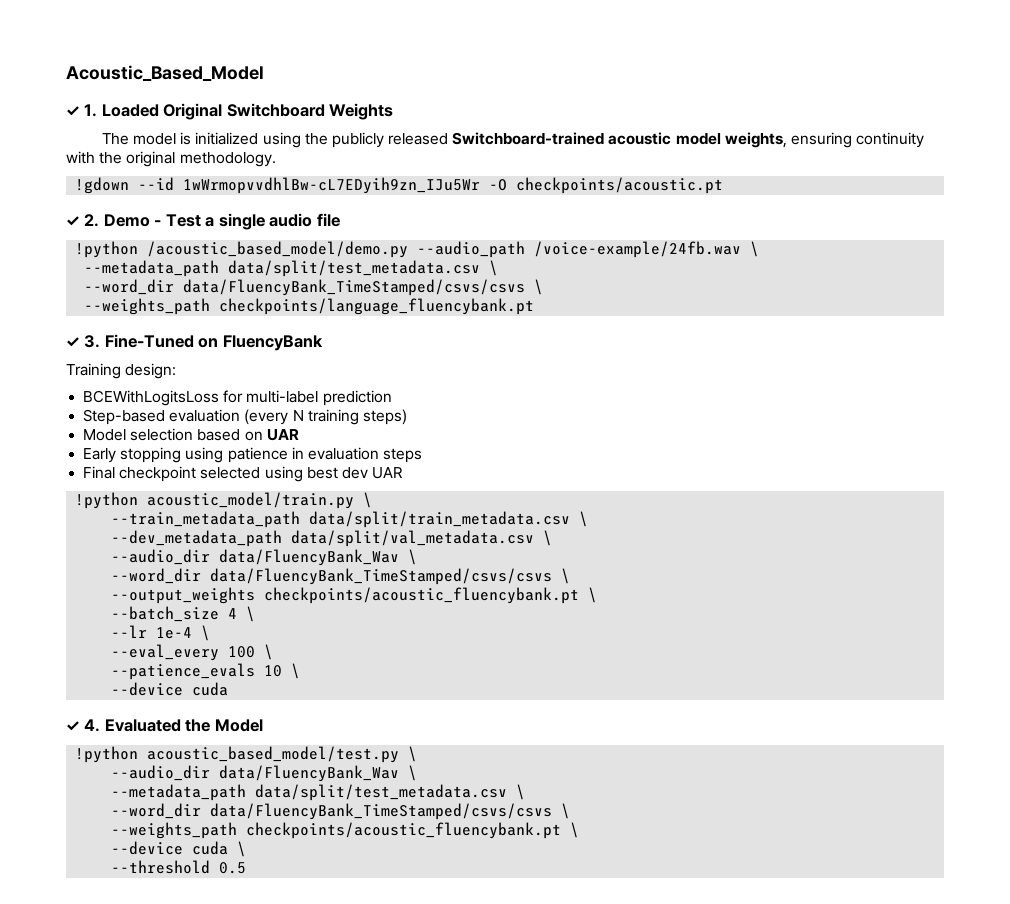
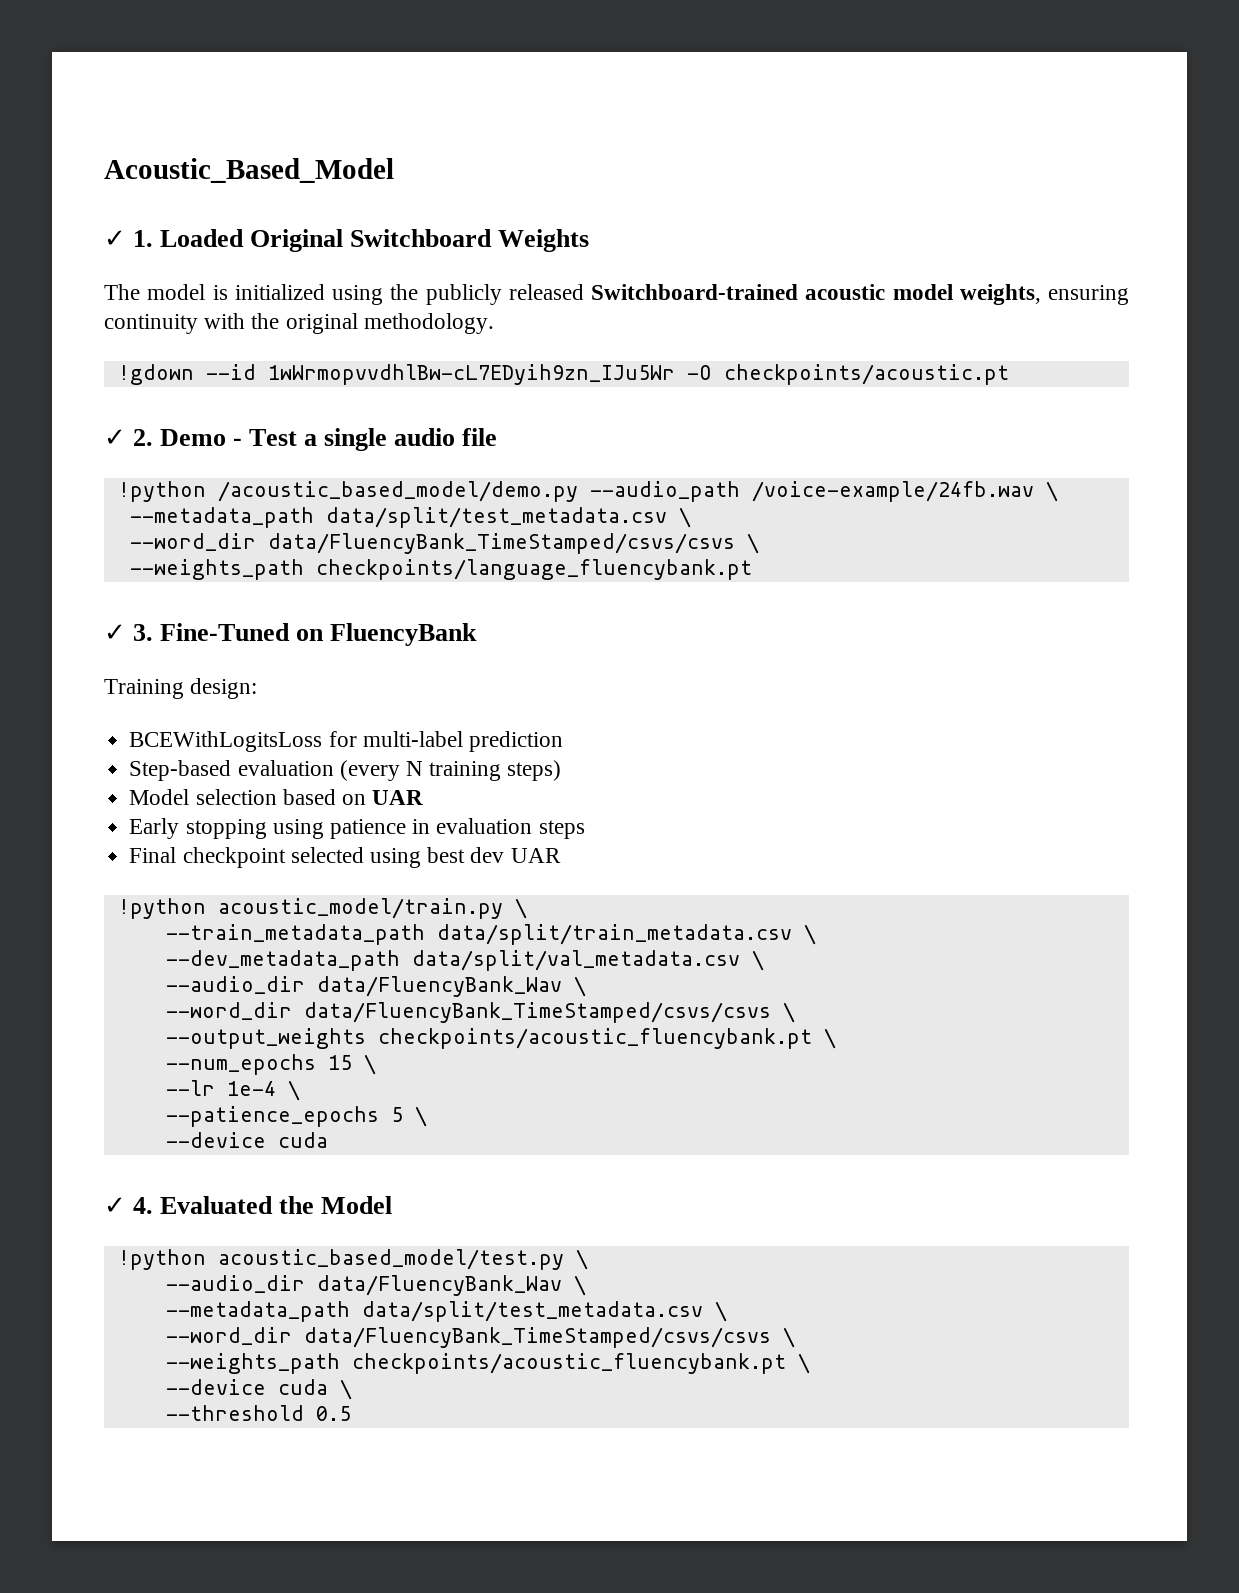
[111,606,238,622] --batch_size 4 -> [165,1054,352,1075] --num_epochs 15
[111,644,274,661] [111,663,283,680] --eval_every 100 \ // --patience_evals 10 -> [165,1106,403,1127] --patience_epochs 5

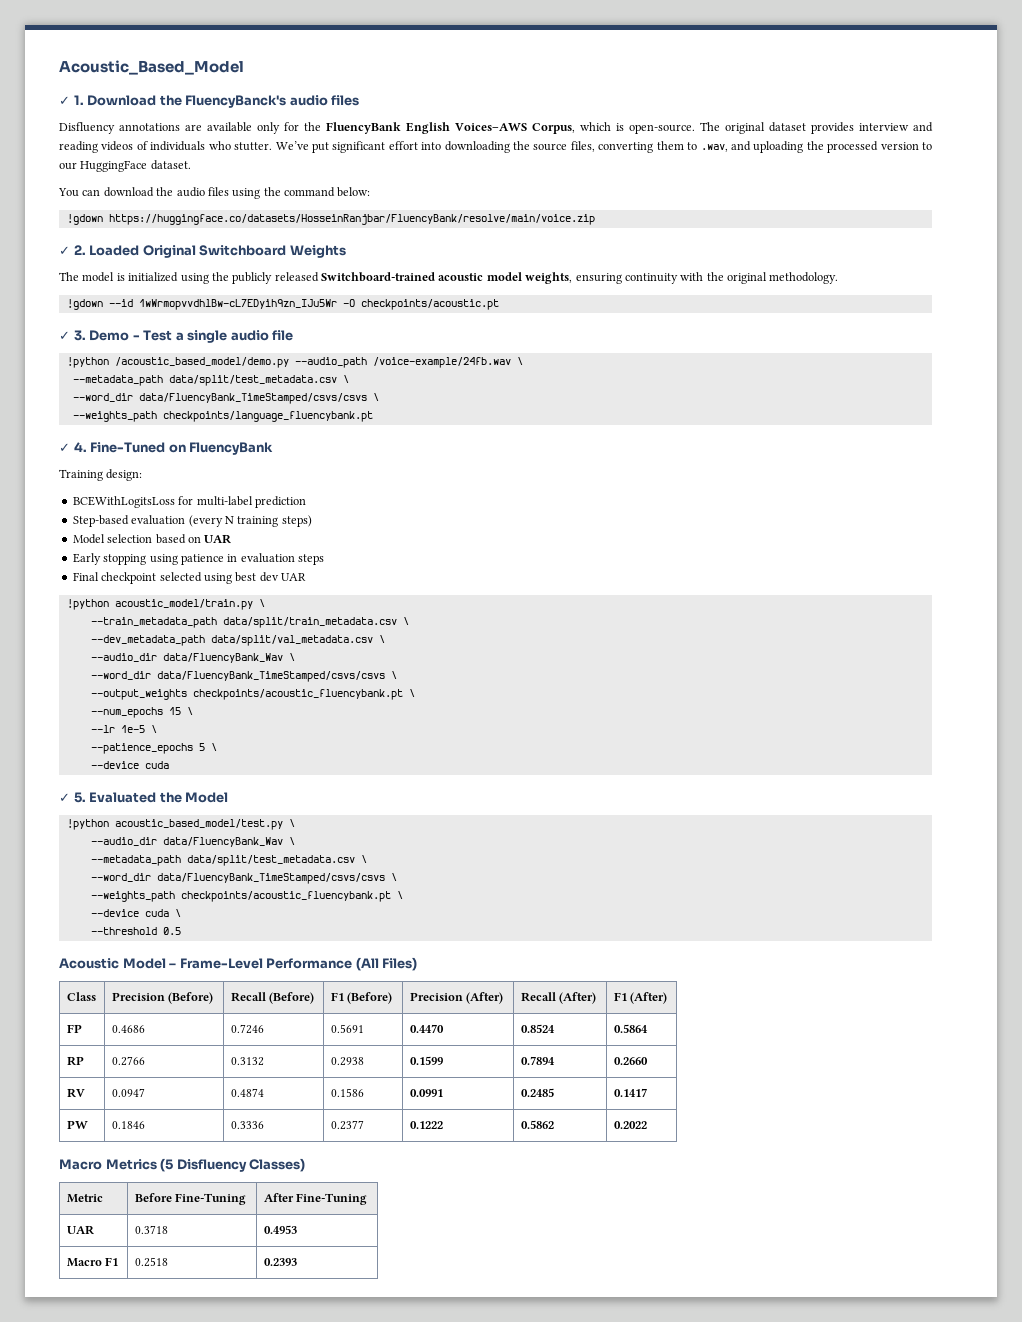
(154, 238) none -> [87,95,360,108] [59,122,933,134] [59,141,932,153] [59,160,191,172] [58,187,371,199] [66,214,595,225] [59,245,86,255] Download the FluencyBanck's audio files // Disfluency annotations are available only for the FluencyBank English Voices–AWS Corpus, which is open-source. The original dataset provides interview and reading videos of individuals who stutter. We’ve put significant effort into downloading the source files, converting them to .wav, and uploading the processed version to our HuggingFace dataset. // You can download the audio files using the command below: // !gdown https://huggingface.co/datasets/HosseinRanjbar/FluencyBank/resolve/main/voice.zip // ✓ 2.
[133,429,154,446] 2. -> [73,330,86,341] 3.
[133,624,154,641] 3. -> [73,442,87,452] 4.
[226,1081,276,1096] 1e-4 -> [120,725,145,733] 1e-5
[133,1197,154,1214] 4. -> [73,792,86,803] 5.
(351, 1413) none -> [59,957,418,971] [66,992,96,1001] [111,992,214,1004] [230,992,315,1004] [330,992,393,1004] [409,992,504,1004] [520,992,597,1004] [613,992,668,1004] [66,1024,82,1033] [111,1025,145,1033] [230,1024,264,1034] [330,1024,364,1033] [409,1024,444,1033] [520,1024,555,1033] [613,1024,648,1033] [66,1056,84,1066] [111,1056,145,1066] [230,1057,264,1066] [330,1057,364,1066] [409,1056,443,1065] [520,1056,555,1065] [613,1057,648,1065] [66,1088,85,1098] [111,1088,145,1097] [230,1088,264,1097] [330,1088,364,1097] [409,1089,443,1097] [520,1088,554,1097] [613,1088,647,1097] [66,1120,88,1129] [111,1121,145,1129] [230,1121,264,1129] [330,1120,364,1130] [409,1121,443,1129] [520,1120,554,1129] [613,1121,647,1129] [59,1158,306,1172] [66,1194,103,1203] [134,1193,247,1205] [263,1193,368,1205] [66,1225,94,1235] [134,1225,168,1234] [263,1225,297,1234] [66,1257,119,1267] [134,1257,168,1267] [263,1258,297,1266] // Acoustic Model – Frame-Level Performance (All Files) // Class | Precision (Before) | Recall (Before) | F1 (Before) | Precision (After) | Recall (After) | F1 (After) // FP | 0.4686 | 0.7246 | 0.5691 | 0.4470 | 0.8524 | 0.5864 // RP | 0.2766 | 0.3132 | 0.2938 | 0.1599 | 0.7894 | 0.2660 // RV | 0.0947 | 0.4874 | 0.1586 | 0.0991 | 0.2485 | 0.1417 // PW | 0.1846 | 0.3336 | 0.2377 | 0.1222 | 0.5862 | 0.2022 // Macro Metrics (5 Disfluency Classes) // Metric | Before Fine-Tuning | After Fine-Tuning // UAR | 0.3718 | 0.4953 // Macro F1 | 0.2518 | 0.2393

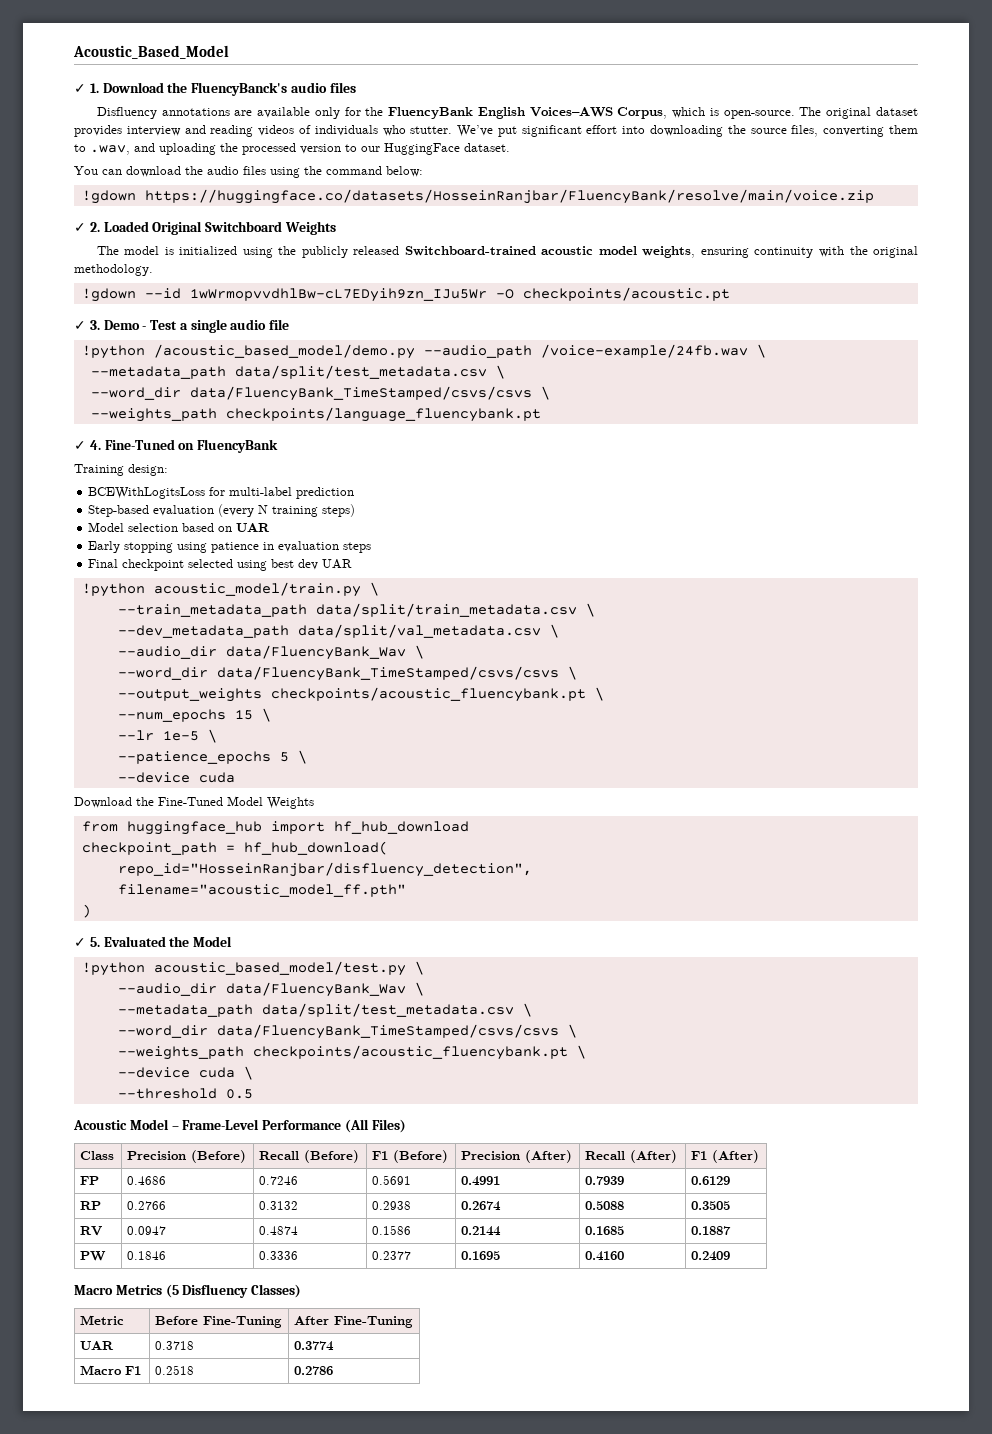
(169, 765) none -> [74,796,314,809] [81,821,469,835] [81,841,388,855] [117,862,532,877] [117,884,406,897] [81,904,91,918] // Download the Fine-Tuned Model Weights // from huggingface_hub import hf_hub_download // checkpoint_path = hf_hub_download( // repo_id="HosseinRanjbar/disfluency_detection", // filename="acoustic_model_ff.pth" // )
[409,1024,444,1033] [520,1024,555,1033] [613,1024,648,1033] 0.4470 | 0.8524 | 0.5864 -> [461,1176,501,1186] [585,1176,625,1185] [691,1176,731,1185] 0.4991 | 0.7939 | 0.6129
[409,1056,443,1065] [520,1056,555,1065] [613,1057,648,1065] 0.1599 | 0.7894 | 0.2660 -> [461,1201,502,1211] [585,1201,625,1210] [691,1201,731,1210] 0.2674 | 0.5088 | 0.3505
[409,1089,443,1097] [520,1088,554,1097] [613,1088,647,1097] 0.0991 | 0.2485 | 0.1417 -> [461,1226,502,1236] [585,1226,625,1235] [691,1226,732,1235] 0.2144 | 0.1685 | 0.1887
[409,1121,443,1129] [520,1120,554,1129] [613,1121,647,1129] 0.1222 | 0.5862 | 0.2022 -> [461,1251,501,1260] [585,1251,625,1261] [691,1251,731,1261] 0.1695 | 0.4160 | 0.2409
[263,1225,297,1234] 0.4953 -> [294,1341,335,1351] 0.3774
[263,1258,297,1266] 0.2393 -> [294,1366,334,1375] 0.2786

